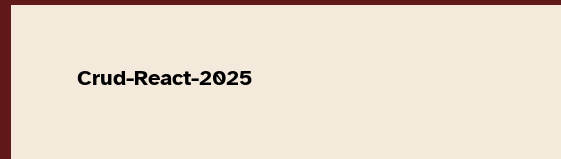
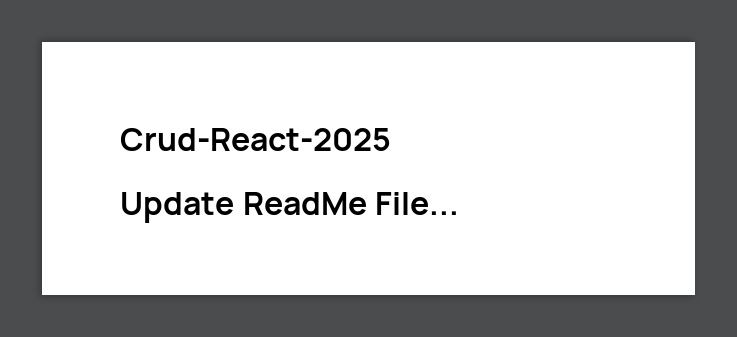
(252, 78) none -> [120,192,460,223] // Update ReadMe File...

